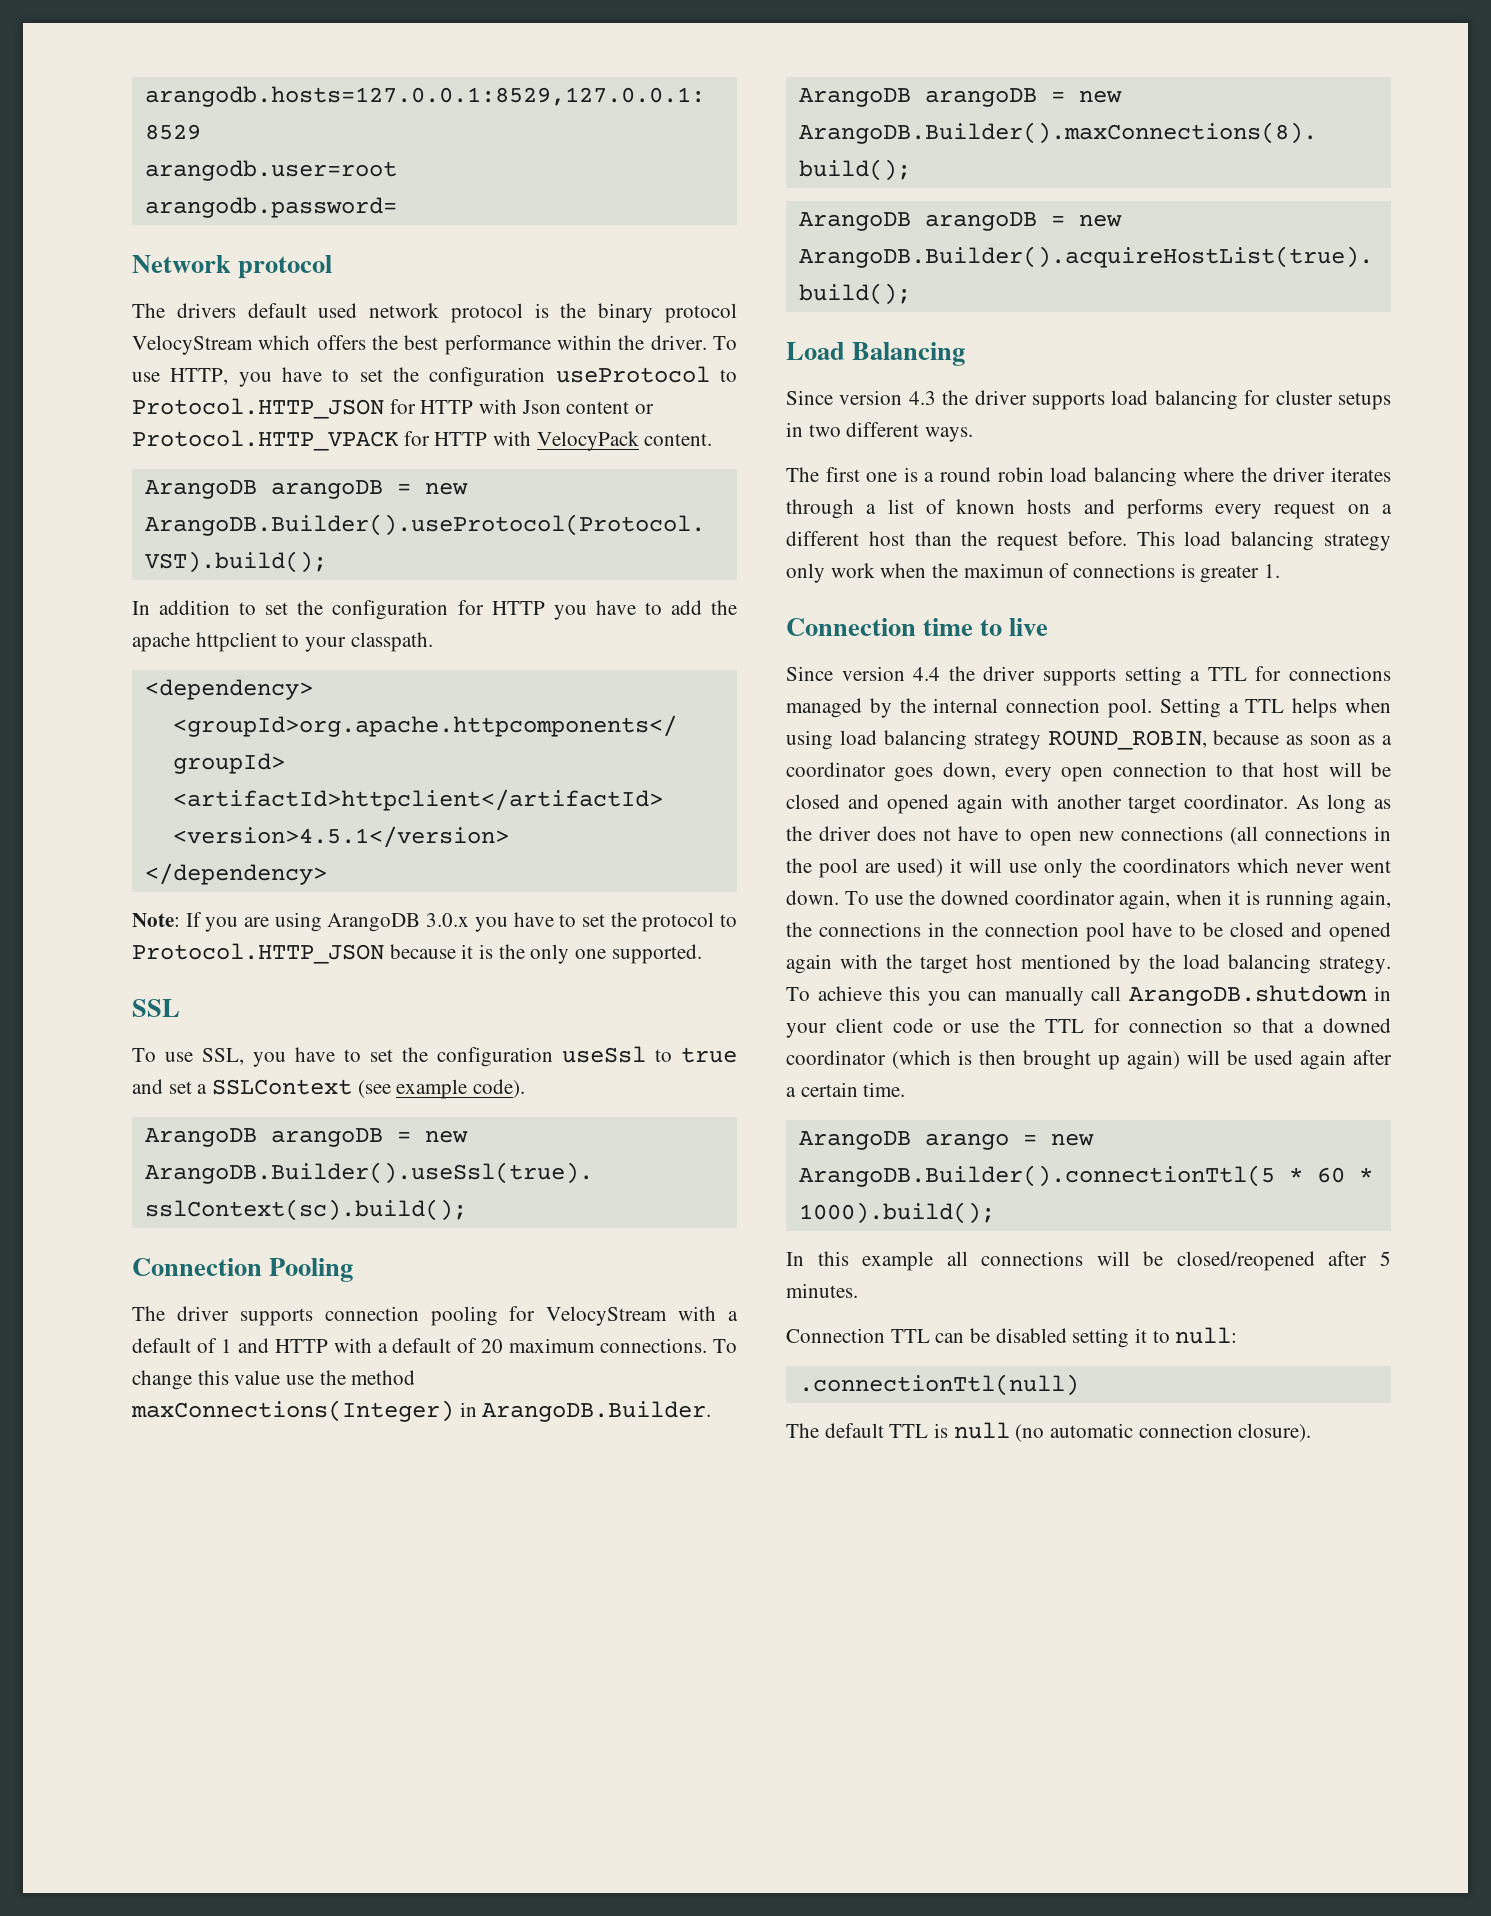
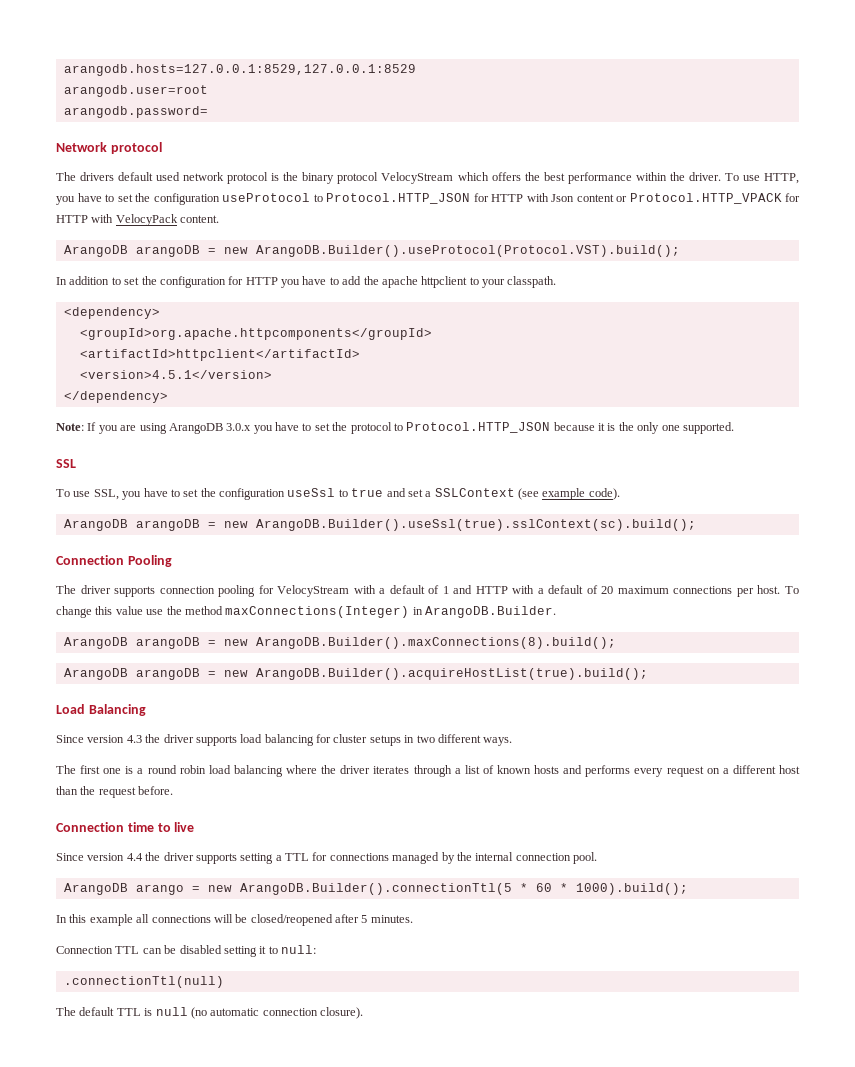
[600,1338,708,1353] connections. -> [673,585,781,597] connections per host.
[1136,531,1391,551] [786,563,1281,583] This load balancing strategy only work when the maximun of connections is greater 1. -> (174, 790) none
[1159,698,1391,718] [786,730,1392,750] [786,762,1391,782] [786,794,1391,814] [786,826,1391,846] [786,858,1391,878] [786,890,1391,910] [786,922,1391,942] [786,954,1391,974] [786,985,1391,1006] [786,1018,1391,1038] [786,1050,1392,1070] [786,1082,906,1097] Setting a TTL helps when using load balancing strategy ROUND_ROBIN, because as soon as a coordinator goes down, every open connection to that host will be closed and opened again with another target coordinator. As long as the driver does not have to open new connections (all connections in the pool are used) it will use only the coordinators which never went down. To use the downed coordinator again, when it is running again, the connections in the connection pool have to be closed and opened again with the target host mentioned by the load balancing strategy. To achieve this you can manually call ArangoDB.shutdown in your client code or use the TTL for connection so that a downed coordinator (which is then brought up again) will be used again after a certain time. -> (597, 858) none

